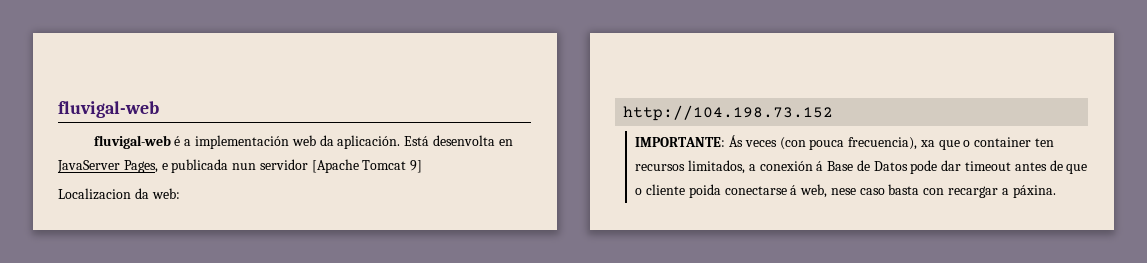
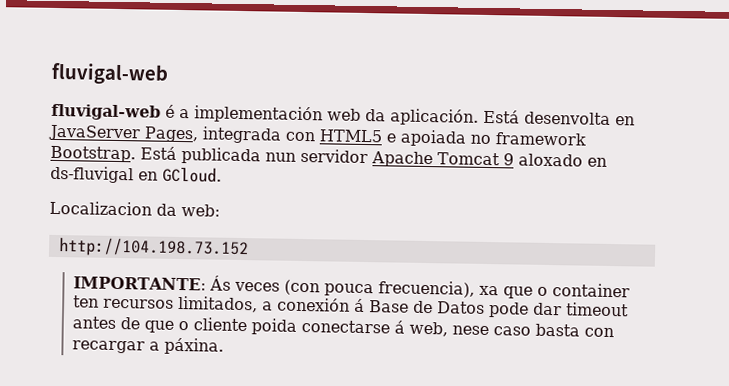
[161,159,423,173] e publicada nun servidor [Apache Tomcat 9] -> [202,126,586,147] [50,145,607,168] [50,165,222,184] integrada con HTML5 e apoiada no framework Bootstrap. Está publicada nun servidor Apache Tomcat 9 aloxado en ds-fluvigal en GCloud.

